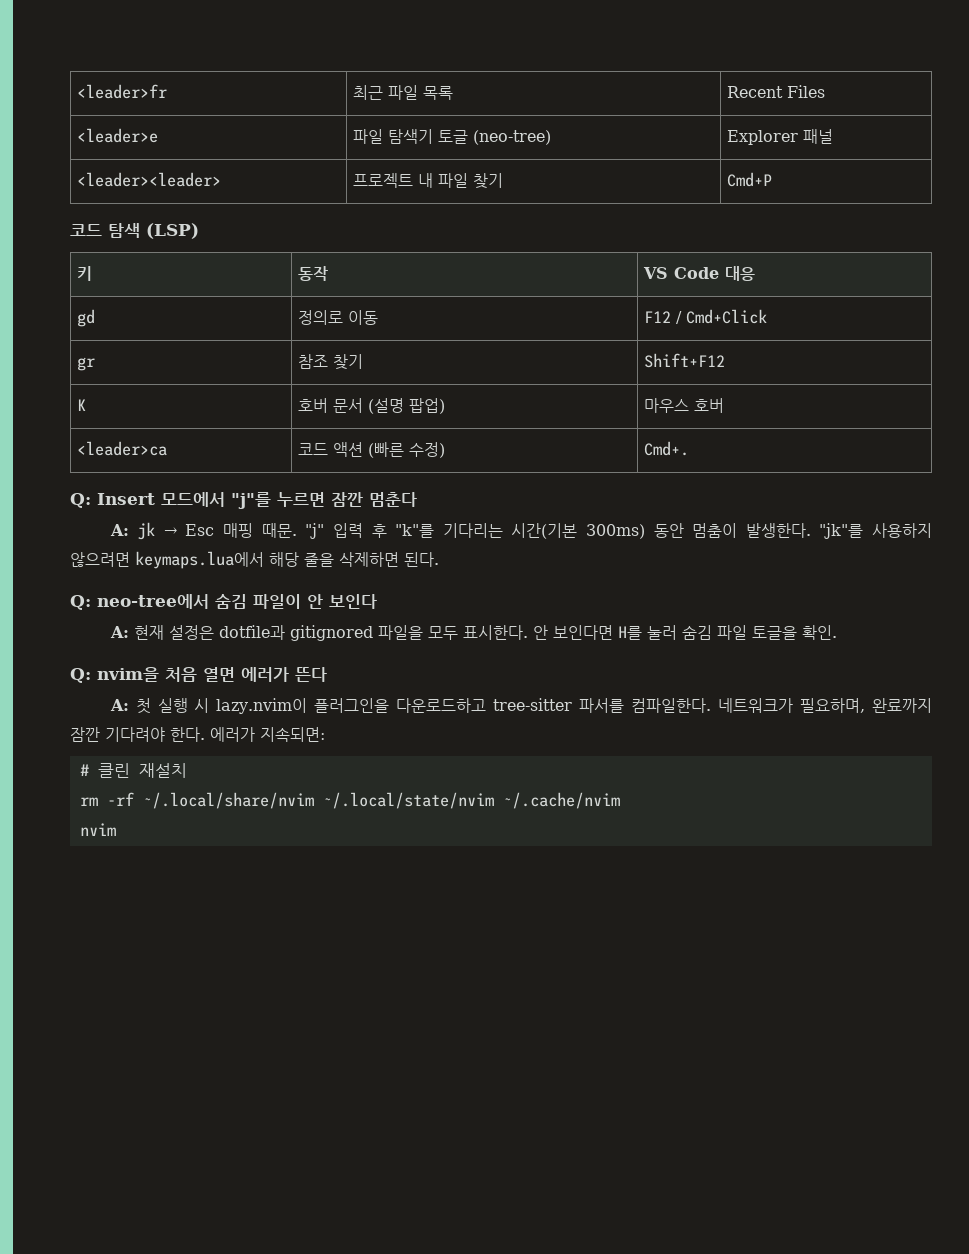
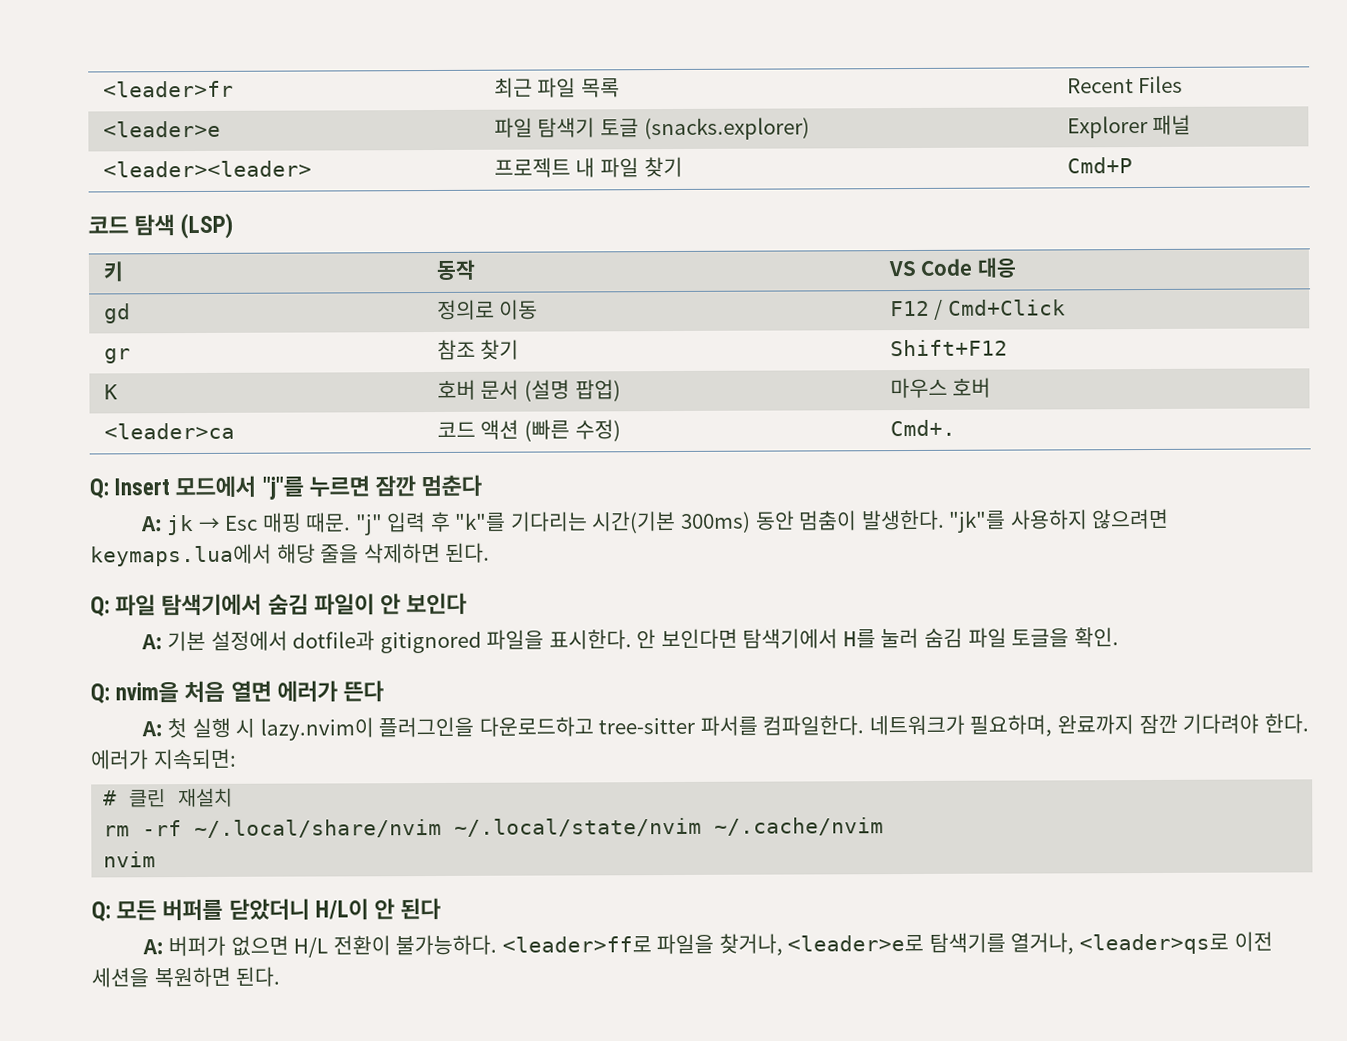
[472,130,551,145] (neo-tree) -> [643,117,810,141] (snacks.explorer)
[97,594,209,609] neo-tree에서 -> [115,593,263,617] 파일 탐색기에서
[133,625,214,640] 현재 설정은 -> [167,630,288,652] 기본 설정에서
[427,626,458,640] 모두 -> (545, 639) none
(613, 632) none -> [742,628,839,649] 탐색기에서
(116, 829) none -> [91,897,442,922] [141,931,1273,958] [91,966,281,988] // Q: 모든 버퍼를 닫았더니 H/L이 안 된다 // A: 버퍼가 없으면 H/L 전환이 불가능하다. <leader>ff로 파일을 찾거나, <leader>e로 탐색기를 열거나, <leader>qs로 이전 세션을 복원하면 된다.

